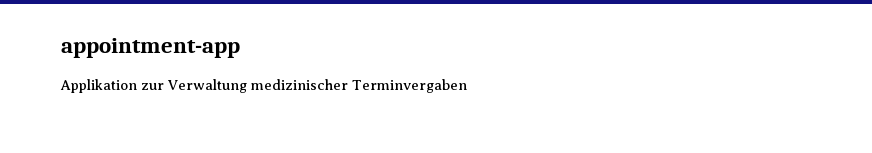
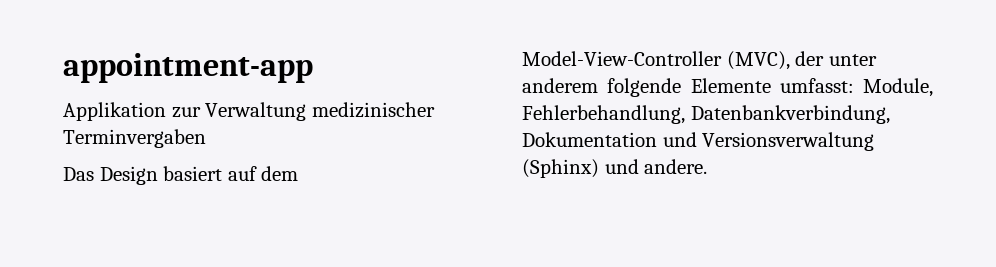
(467, 86) none -> [63,166,299,185] [522,51,877,70] [522,78,933,97] [522,105,890,124] [522,132,875,151] [522,159,708,178] // Das Design basiert auf dem Model-View-Controller (MVC), der unter anderem folgende Elemente umfasst: Module, Fehlerbehandlung, Datenbankverbindung, Dokumentation und Versionsverwaltung (Sphinx) und andere.

